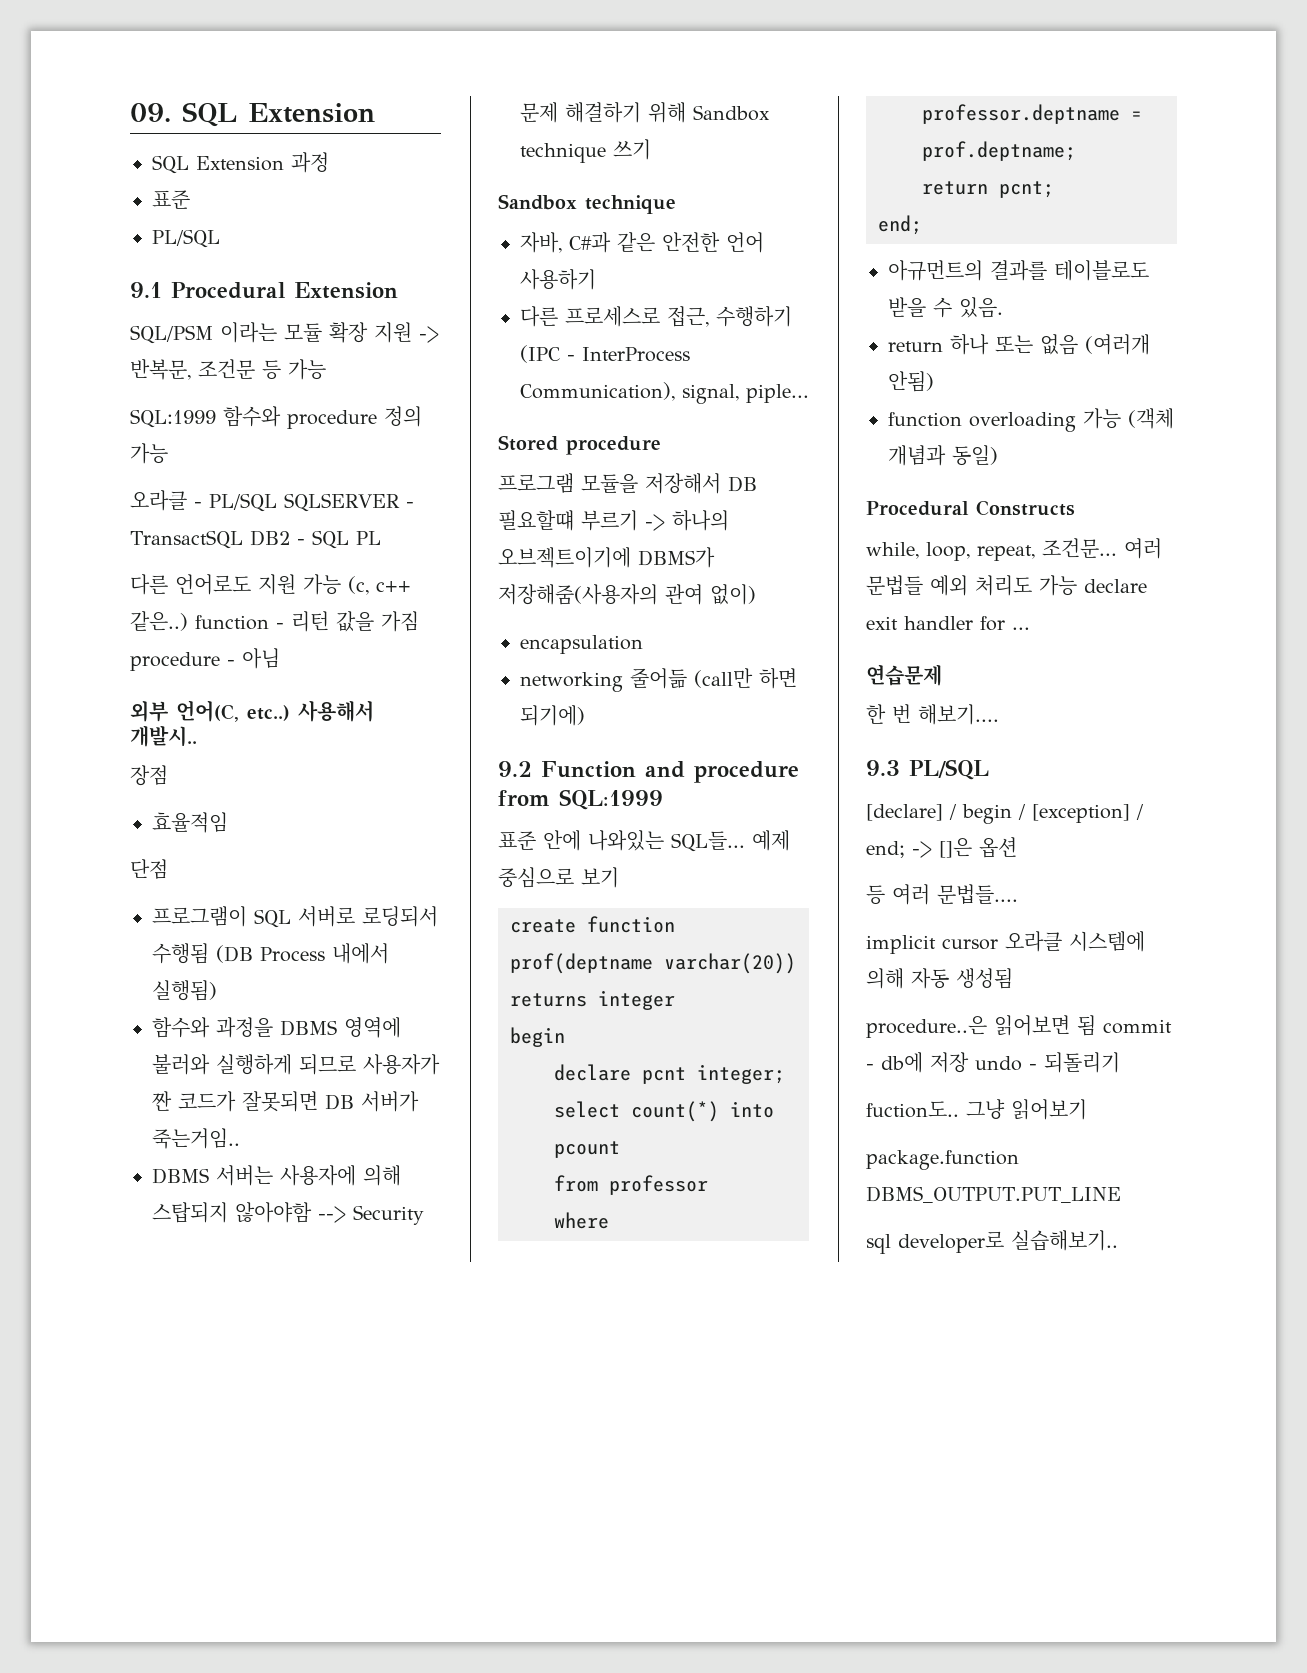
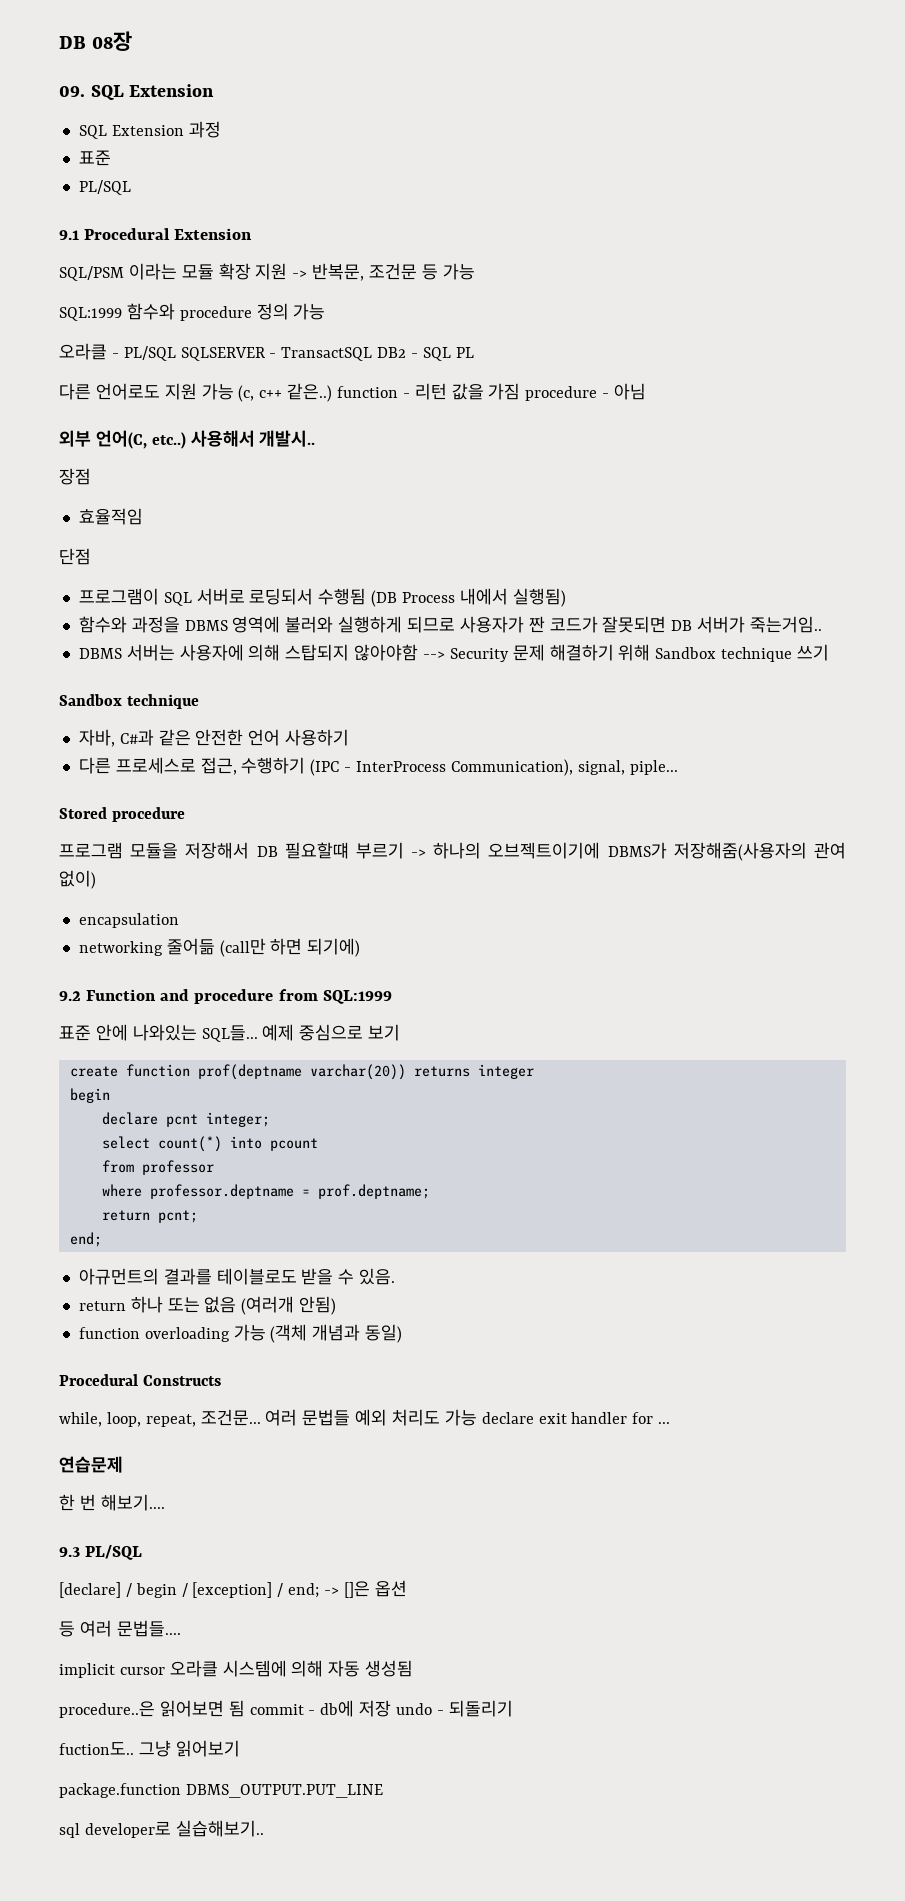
(130, 112) none -> [59,31,132,51] DB 08장 //

